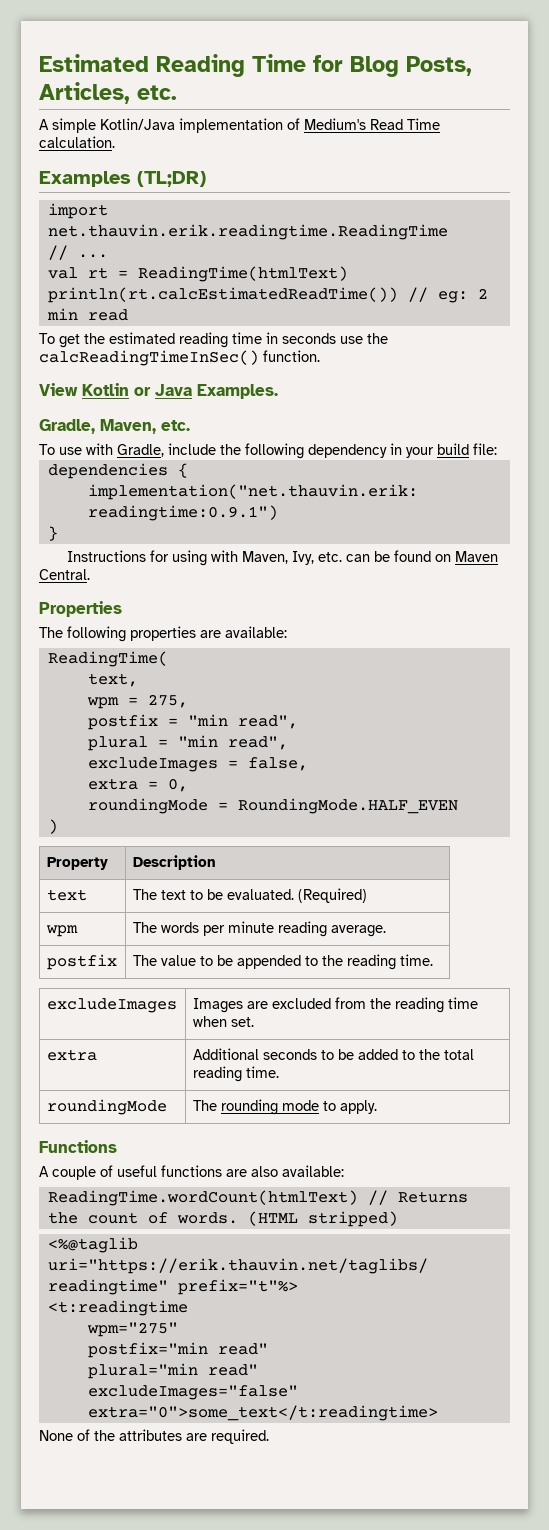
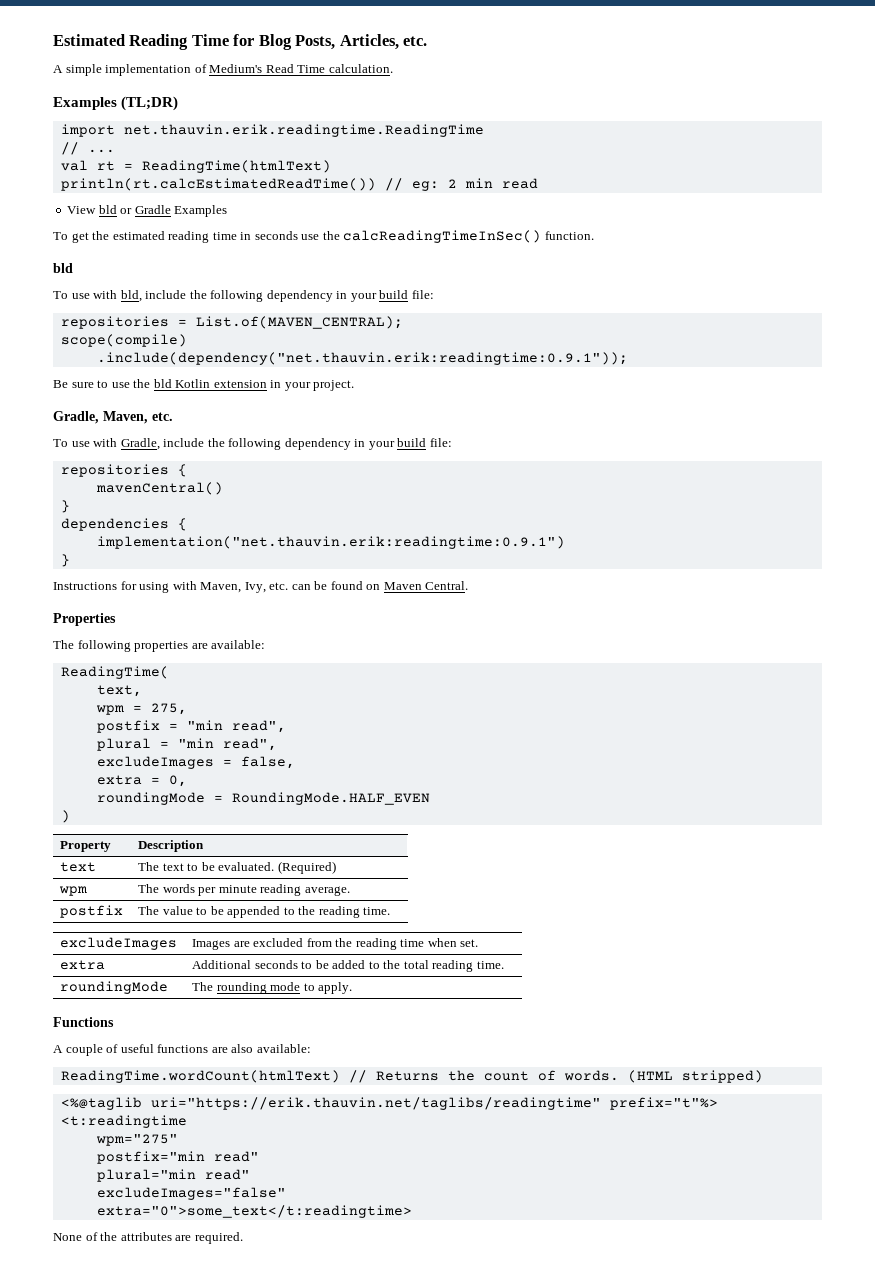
[100,118,175,130] Kotlin/Java -> (102, 70) none
(128, 315) none -> [67,205,228,217] // View bld or Gradle Examples
[39,383,278,399] View Kotlin or Java Examples. -> [53,263,73,273] [53,290,434,302] [60,316,403,329] [60,334,187,347] [96,352,628,365] [53,379,355,391] bld // To use with bld, include the following dependency in your build file: // repositories = List.of(MAVEN_CENTRAL); // scope(compile) // .include(dependency("net.thauvin.erik:readingtime:0.9.1")); // Be sure to use the bld Kotlin extension in your project.
(497, 449) none -> [60,464,187,477] [95,482,223,495] [60,500,70,513] // repositories { // mavenCentral() // }

